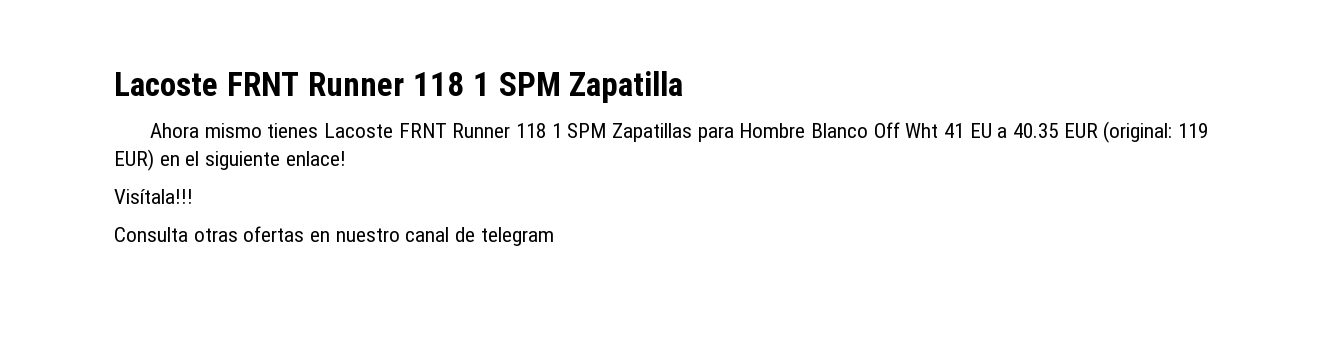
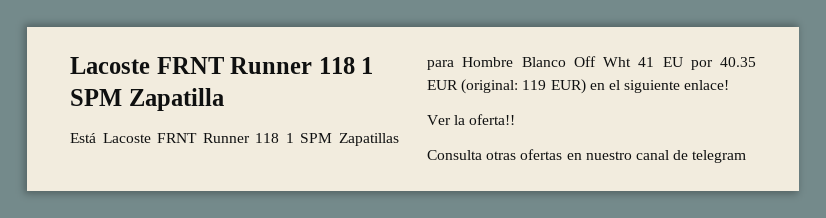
[149,123,319,138] Ahora mismo tienes -> [70,133,96,143] Está
[997,127,1008,138] a -> [690,60,713,70] por
[114,189,193,204] Visítala!!! -> [427,114,516,125] Ver la oferta!!

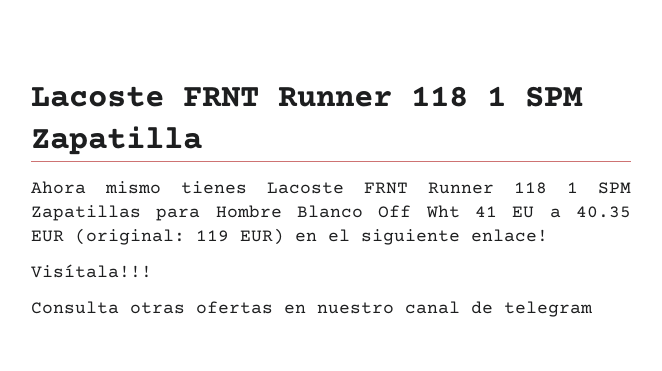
[70,133,96,143] Está -> [31,181,247,194] Ahora mismo tienes
[690,60,713,70] por -> [549,208,561,218] a
[427,114,516,125] Ver la oferta!! -> [31,264,152,278] Visítala!!!

